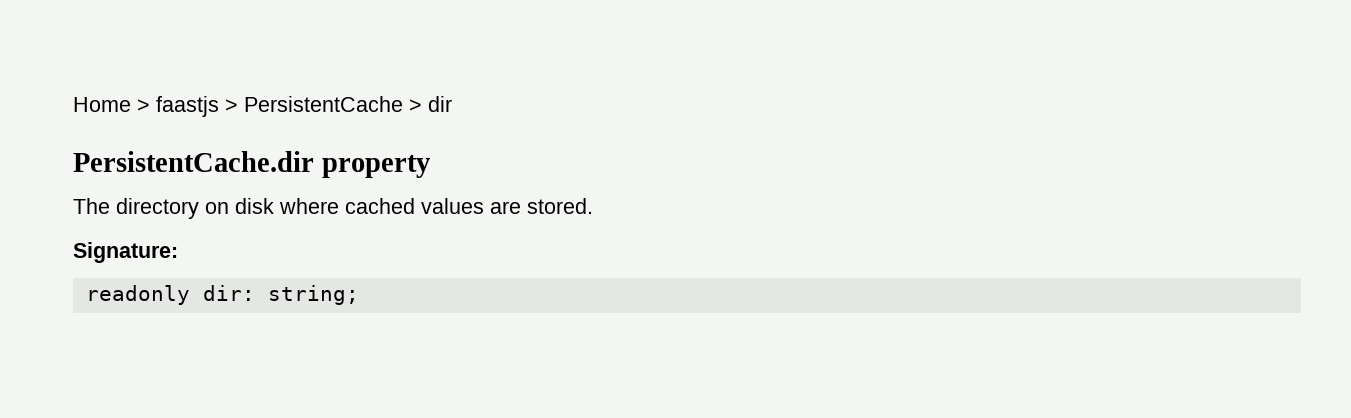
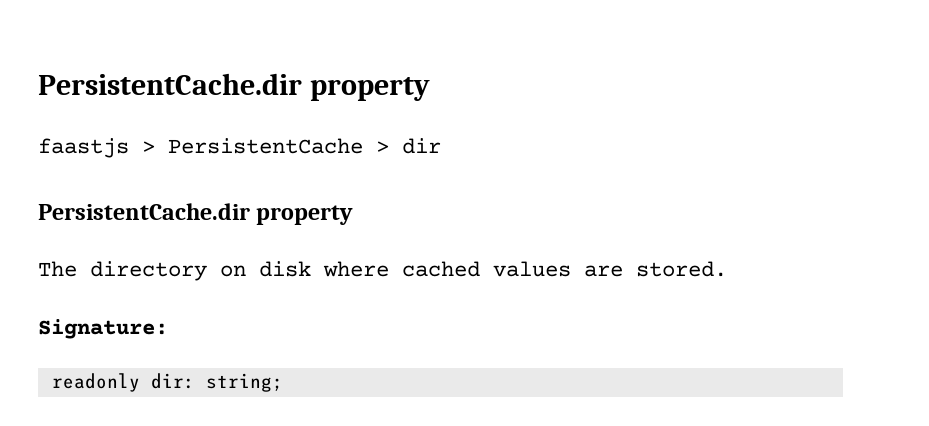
[73,97,150,112] Home > -> [38,73,431,101] PersistentCache.dir property //

